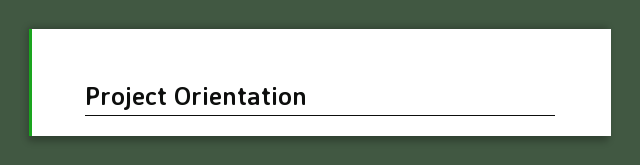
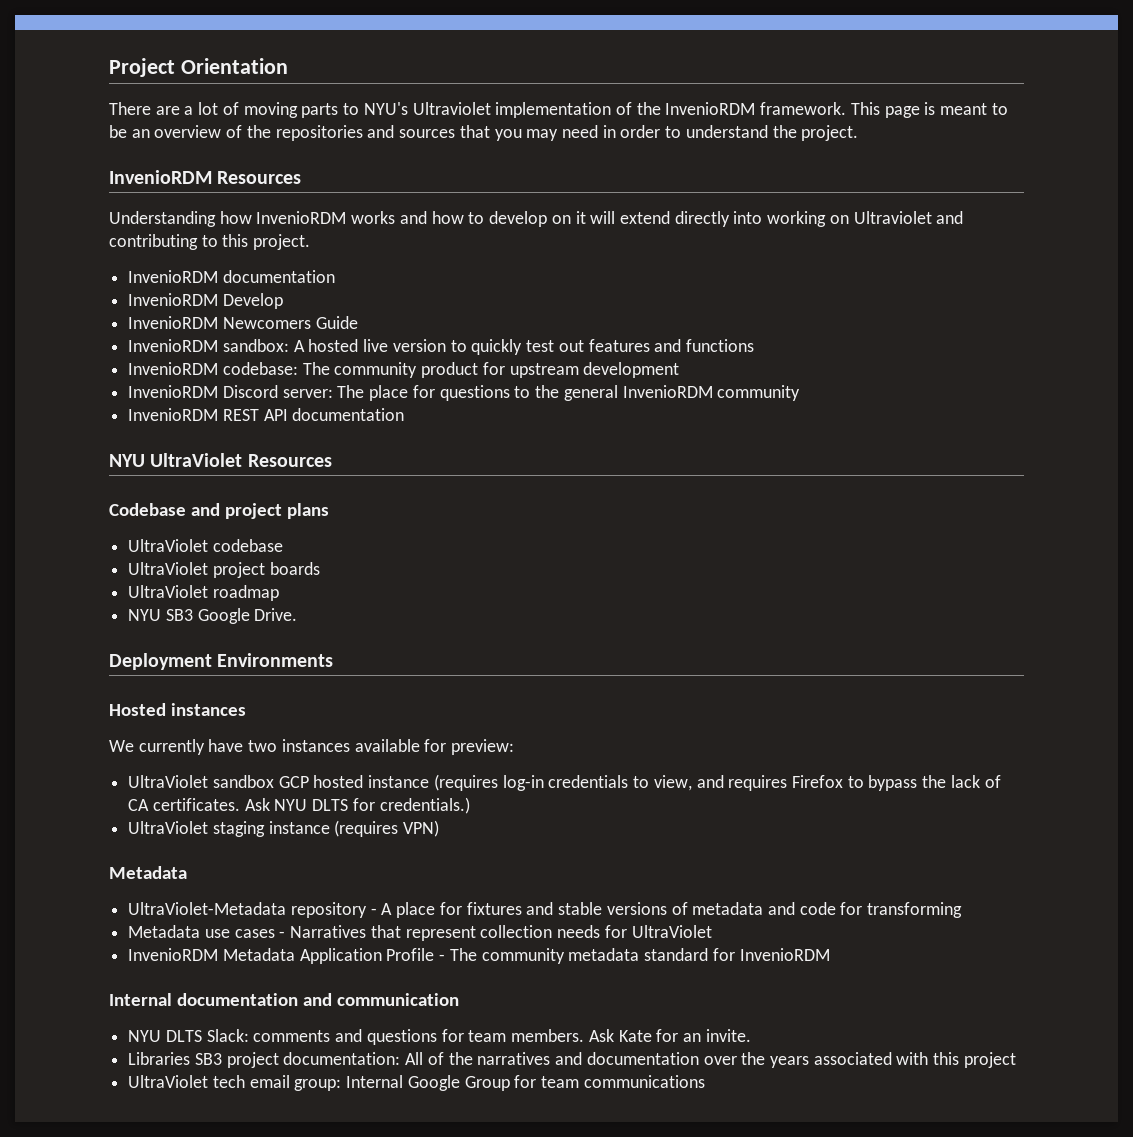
(307, 96) none -> [109,102,1008,118] [109,125,859,141] [109,170,302,184] [109,211,964,227] [109,234,311,250] [128,270,335,283] [128,293,283,309] [128,316,358,329] [128,339,754,355] [128,362,680,378] [128,385,801,401] [128,408,405,421] [109,453,332,467] [109,503,329,519] [128,539,283,552] [128,562,320,578] [128,585,279,601] [128,608,298,624] [109,653,334,670] [109,703,246,716] [109,739,515,755] [128,774,1001,791] [128,797,470,814] [128,820,440,837] [109,866,187,879] [128,902,963,918] [128,925,712,941] [128,948,830,964] [109,993,459,1006] [128,1029,751,1045] [128,1052,1016,1068] [128,1075,705,1091] // There are a lot of moving parts to NYU's Ultraviolet implementation of the InvenioRDM framework. This page is meant to be an overview of the repositories and sources that you may need in order to understand the project. // InvenioRDM Resources // Understanding how InvenioRDM works and how to develop on it will extend directly into working on Ultraviolet and contributing to this project. // InvenioRDM documentation // InvenioRDM Develop // InvenioRDM Newcomers Guide // InvenioRDM sandbox: A hosted live version to quickly test out features and functions // InvenioRDM codebase: The community product for upstream development // InvenioRDM Discord server: The place for questions to the general InvenioRDM community // InvenioRDM REST API documentation // NYU UltraViolet Resources // Codebase and project plans // UltraViolet codebase // UltraViolet project boards // UltraViolet roadmap // NYU SB3 Google Drive. // Deployment Environments // Hosted instances // We currently have two instances available for preview: // UltraViolet sandbox GCP hosted instance (requires log-in credentials to view, and requires Firefox to bypass the lack of CA certificates. Ask NYU DLTS for credentials.) // UltraViolet staging instance (requires VPN) // Metadata // UltraViolet-Metadata repository - A place for fixtures and stable versions of metadata and code for transforming // Metadata use cases - Narratives that represent collection needs for UltraViolet // InvenioRDM Metadata Application Profile - The community metadata standard for InvenioRDM // Internal documentation and communication // NYU DLTS Slack: comments and questions for team members. Ask Kate for an invite. // Libraries SB3 project documentation: All of the narratives and documentation over the years associated with this project // UltraViolet tech email group: Internal Google Group for team communications

